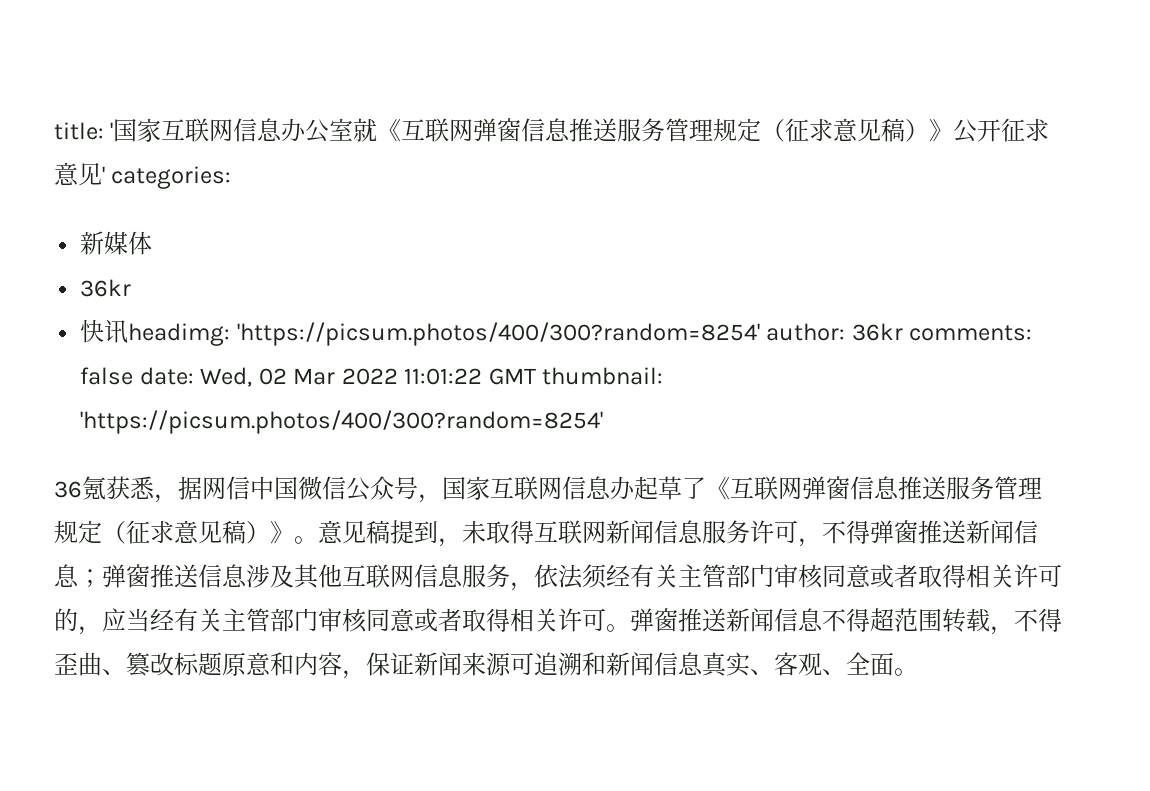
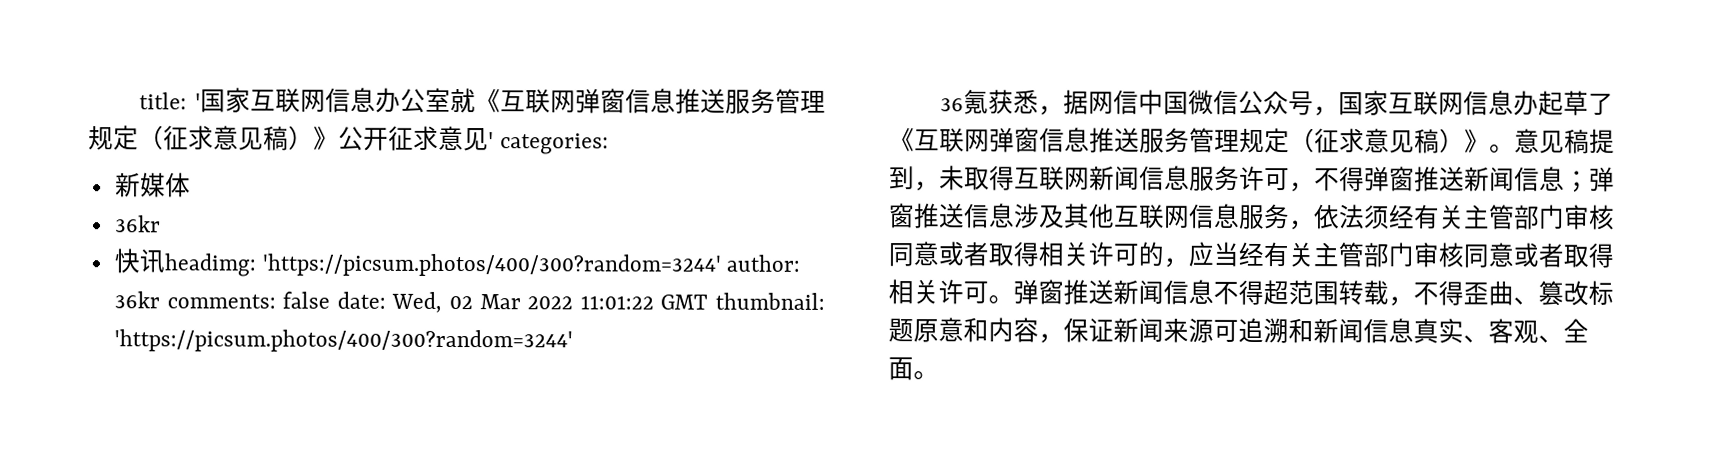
[236,322,760,346] 'https://picsum.photos/400/300?random=8254' -> [261,253,721,277] 'https://picsum.photos/400/300?random=3244'
[80,410,604,434] 'https://picsum.photos/400/300?random=8254' -> [113,329,573,353] 'https://picsum.photos/400/300?random=3244'

